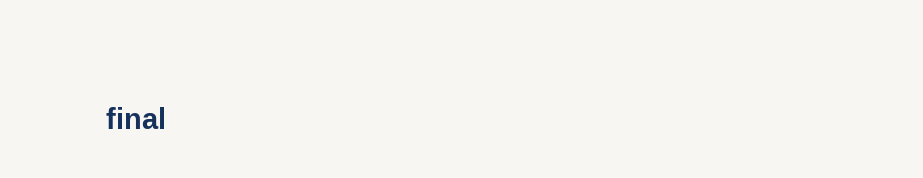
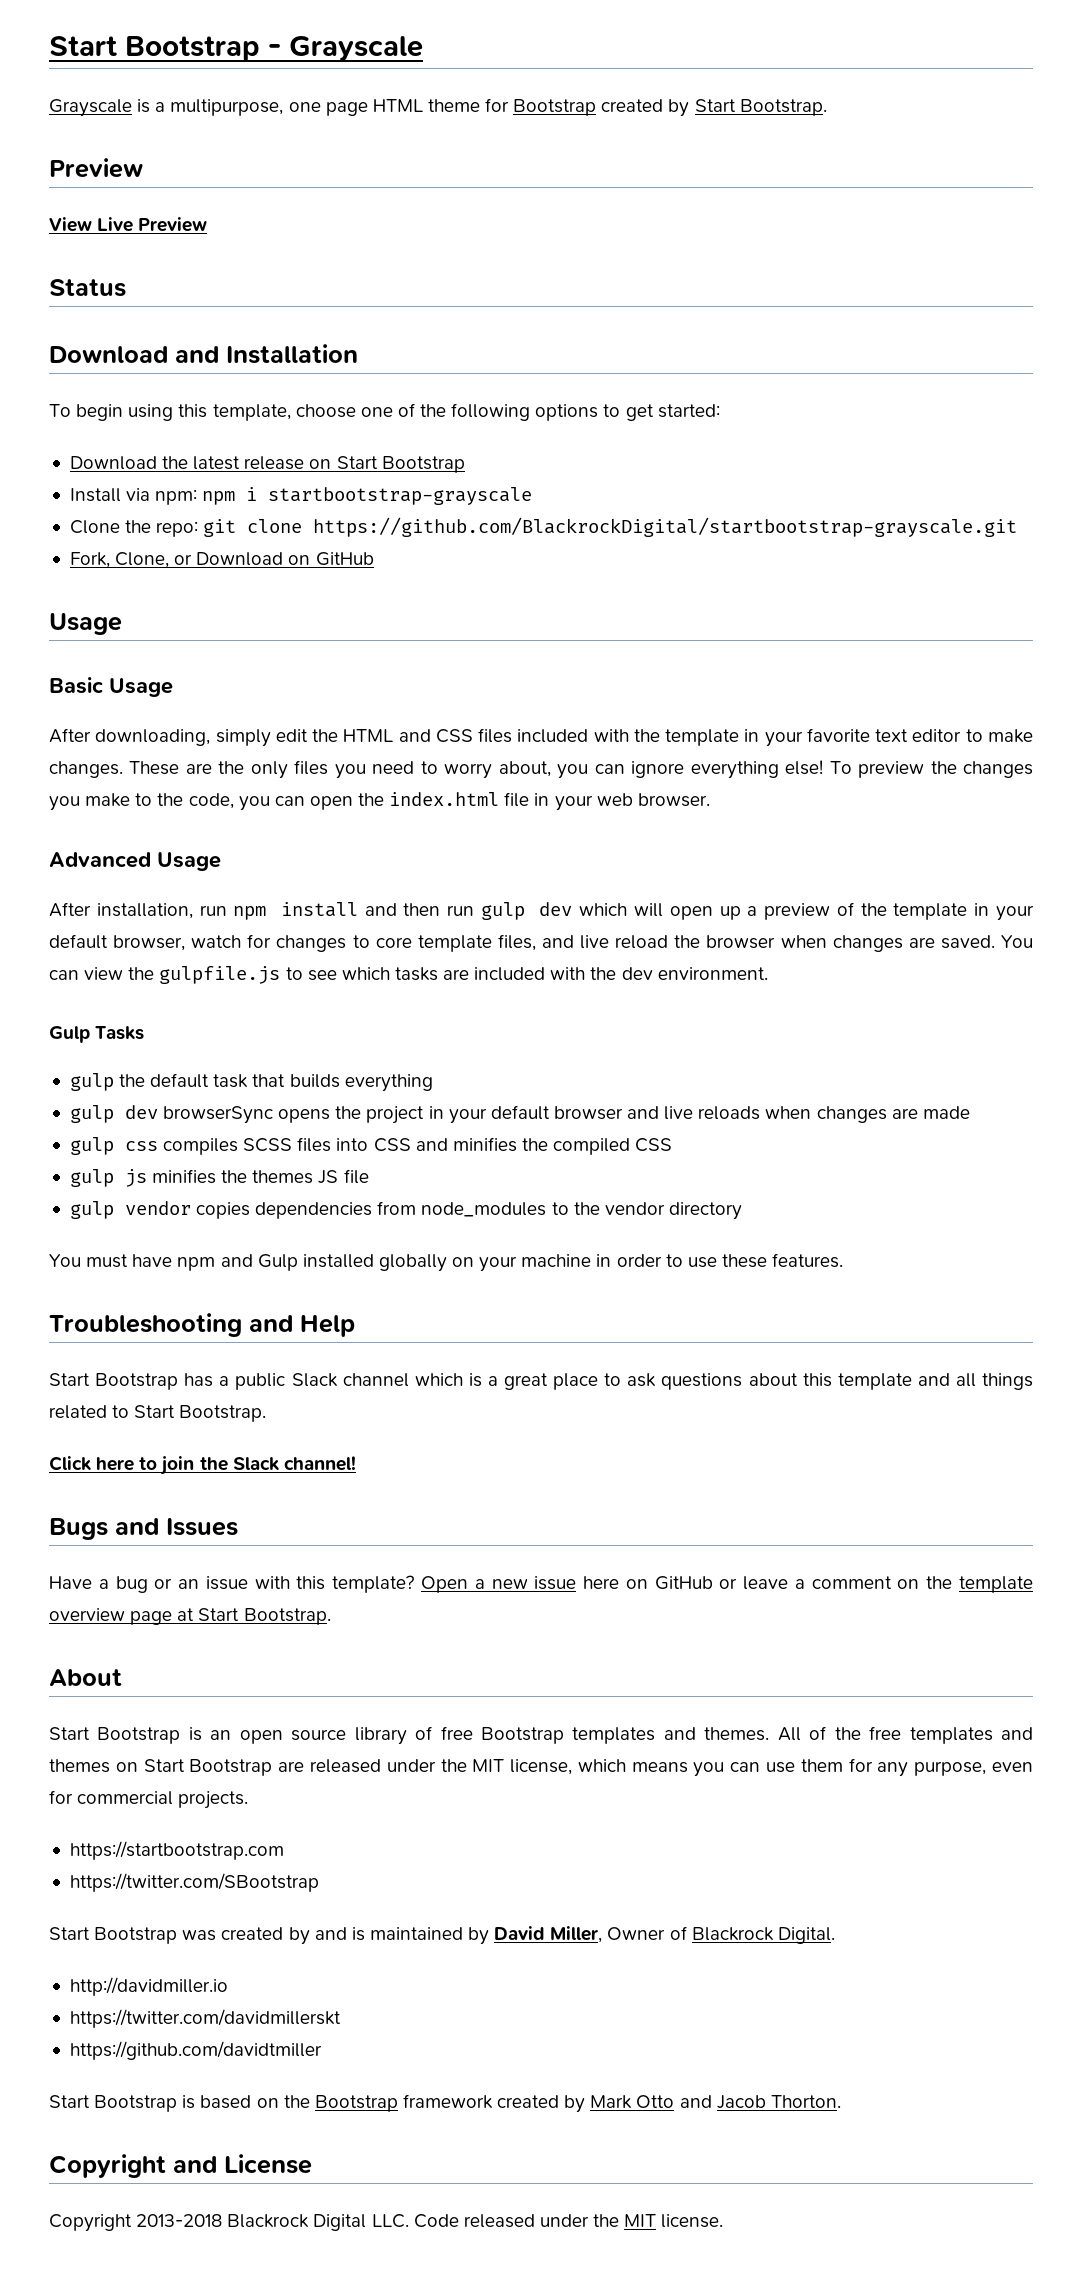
[106,107,166,129] final -> [49,36,423,61] [49,98,827,117] [49,158,143,178] [49,217,208,232] [49,279,126,297] [49,344,358,364] [49,403,720,421] [69,456,465,473] [69,487,533,505] [69,517,1018,537] [69,552,374,568] [49,613,122,635] [49,677,173,697] [49,728,1034,747] [49,760,1034,779] [49,792,710,811] [49,852,221,871] [49,902,1035,921] [49,934,1033,952] [49,966,768,984] [49,1026,145,1043] [69,1073,433,1092] [69,1105,970,1124] [69,1137,673,1155] [69,1169,369,1187] [69,1201,742,1220] [49,1253,844,1272] [49,1313,355,1337] [49,1373,1034,1390] [49,1405,267,1422] [49,1456,356,1475] [49,1518,238,1540] [49,1575,1033,1593] [49,1608,331,1625] [49,1669,122,1686] [49,1726,1034,1745] [49,1758,1033,1777] [49,1790,249,1809] [69,1841,284,1860] [69,1873,319,1892] [49,1926,835,1945] [69,1977,228,1996] [69,2009,341,2028] [69,2041,322,2060] [49,2094,841,2113] [49,2154,312,2178] [49,2214,724,2232] Start Bootstrap - Grayscale // Grayscale is a multipurpose, one page HTML theme for Bootstrap created by Start Bootstrap. // Preview // View Live Preview // Status // Download and Installation // To begin using this template, choose one of the following options to get started: // Download the latest release on Start Bootstrap // Install via npm: npm i startbootstrap-grayscale // Clone the repo: git clone https://github.com/BlackrockDigital/startbootstrap-grayscale.git // Fork, Clone, or Download on GitHub // Usage // Basic Usage // After downloading, simply edit the HTML and CSS files included with the template in your favorite text editor to make changes. These are the only files you need to worry about, you can ignore everything else! To preview the changes you make to the code, you can open the index.html file in your web browser. // Advanced Usage // After installation, run npm install and then run gulp dev which will open up a preview of the template in your default browser, watch for changes to core template files, and live reload the browser when changes are saved. You can view the gulpfile.js to see which tasks are included with the dev environment. // Gulp Tasks // gulp the default task that builds everything // gulp dev browserSync opens the project in your default browser and live reloads when changes are made // gulp css compiles SCSS files into CSS and minifies the compiled CSS // gulp js minifies the themes JS file // gulp vendor copies dependencies from node_modules to the vendor directory // You must have npm and Gulp installed globally on your machine in order to use these features. // Troubleshooting and Help // Start Bootstrap has a public Slack channel which is a great place to ask questions about this template and all things related to Start Bootstrap. // Click here to join the Slack channel! // Bugs and Issues // Have a bug or an issue with this template? Open a new issue here on GitHub or leave a comment on the template overview page at Start Bootstrap. // About // Start Bootstrap is an open source library of free Bootstrap templates and themes. All of the free templates and themes on Start Bootstrap are released under the MIT license, which means you can use them for any purpose, even for commercial projects. // https://startbootstrap.com // https://twitter.com/SBootstrap // Start Bootstrap was created by and is maintained by David Miller, Owner of Blackrock Digital. // http://davidmiller.io // https://twitter.com/davidmillerskt // https://github.com/davidtmiller // Start Bootstrap is based on the Bootstrap framework created by Mark Otto and Jacob Thorton. // Copyright and License // Copyright 2013-2018 Blackrock Digital LLC. Code released under the MIT license.

